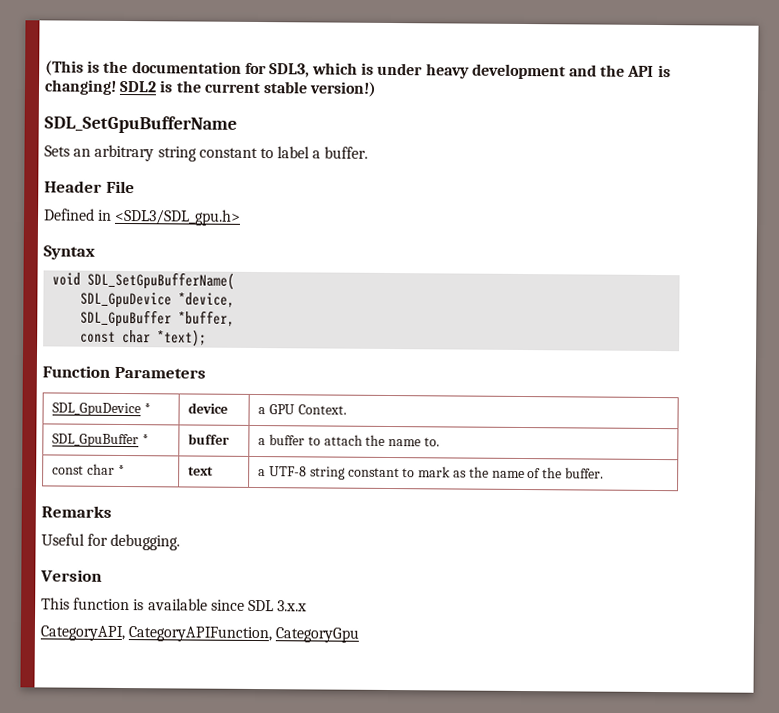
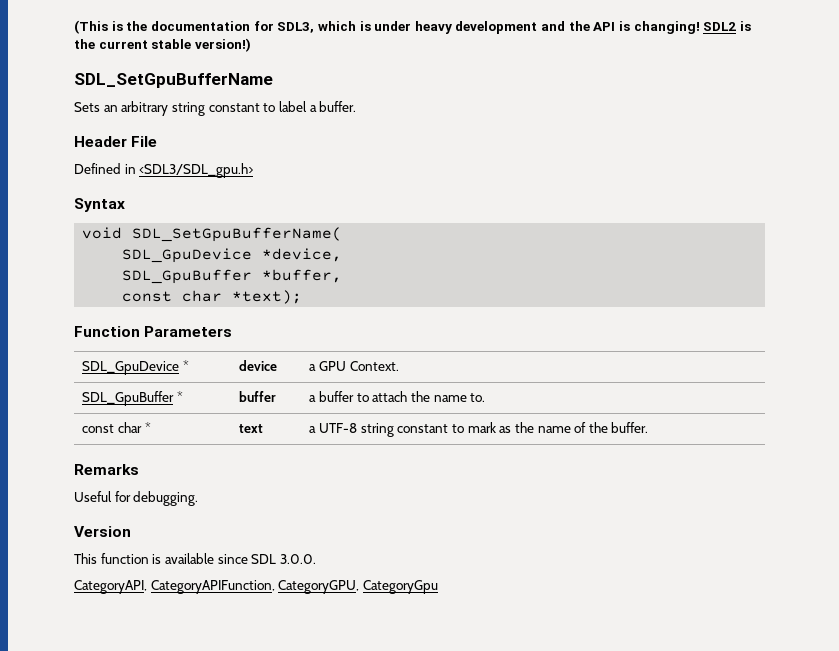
[277,600,308,612] 3.x.x -> [279,554,316,564] 3.0.0.
(273, 634) none -> [278,580,360,594] CategoryGPU,

